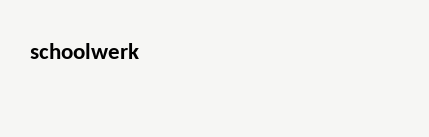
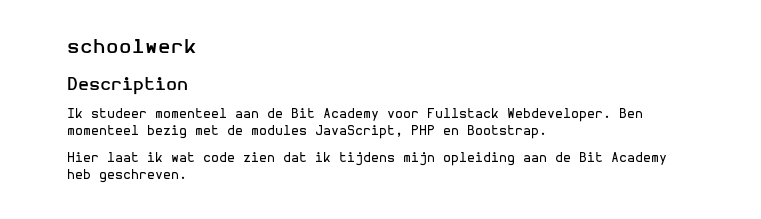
(139, 51) none -> [67,77,188,95] [67,108,643,122] [67,125,547,139] [67,152,667,166] [67,169,187,183] // Description // Ik studeer momenteel aan de Bit Academy voor Fullstack Webdeveloper. Ben momenteel bezig met de modules JavaScript, PHP en Bootstrap. // Hier laat ik wat code zien dat ik tijdens mijn opleiding aan de Bit Academy heb geschreven.

